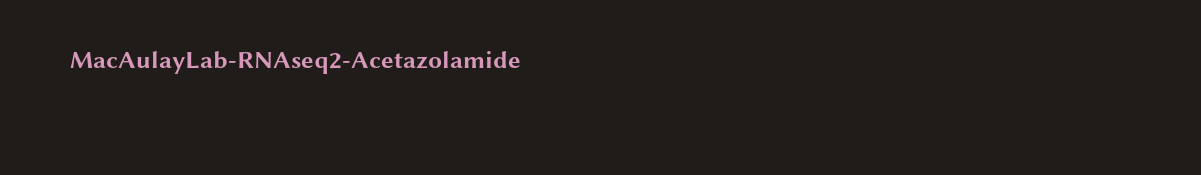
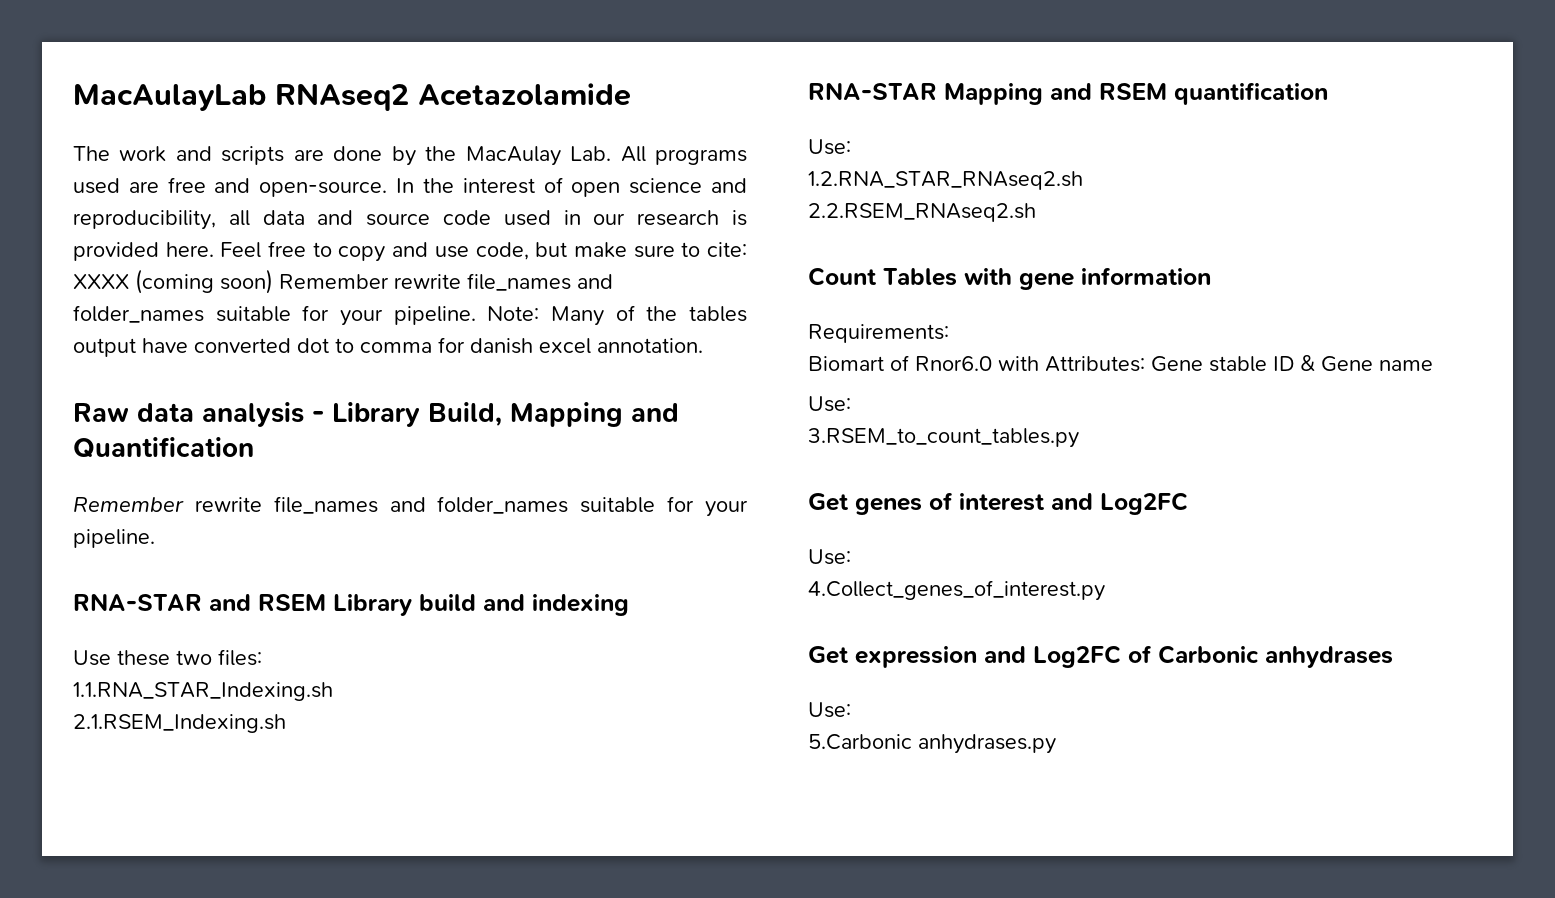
[70,51,521,74] MacAulayLab-RNAseq2-Acetazolamide -> [73,83,631,111] [73,146,747,166] [73,177,747,197] [73,210,747,230] [73,241,747,262] [73,269,613,294] [73,305,747,326] [73,337,703,357] [73,402,679,427] [73,437,254,458] [73,496,748,517] [73,529,155,548] [73,593,629,616] [73,649,262,666] [73,682,333,701] [73,714,286,733] [808,82,1328,105] [808,139,851,155] [808,171,1083,190] [808,203,1036,222] [808,267,1211,290] [808,324,949,343] [808,355,1433,372] [808,396,851,412] [808,428,1079,448] [808,492,1188,515] [808,549,851,565] [808,580,1105,601] [808,645,1393,668] [808,702,851,718] [808,734,1056,754] MacAulayLab RNAseq2 Acetazolamide // The work and scripts are done by the MacAulay Lab. All programs used are free and open-source. In the interest of open science and reproducibility, all data and source code used in our research is provided here. Feel free to copy and use code, but make sure to cite: XXXX (coming soon) Remember rewrite file_names and folder_names suitable for your pipeline. Note: Many of the tables output have converted dot to comma for danish excel annotation. // Raw data analysis - Library Build, Mapping and Quantification // Remember rewrite file_names and folder_names suitable for your pipeline. // RNA-STAR and RSEM Library build and indexing // Use these two files: // 1.1.RNA_STAR_Indexing.sh // 2.1.RSEM_Indexing.sh // RNA-STAR Mapping and RSEM quantification // Use: // 1.2.RNA_STAR_RNAseq2.sh // 2.2.RSEM_RNAseq2.sh // Count Tables with gene information // Requirements: // Biomart of Rnor6.0 with Attributes: Gene stable ID & Gene name // Use: // 3.RSEM_to_count_tables.py // Get genes of interest and Log2FC // Use: // 4.Collect_genes_of_interest.py // Get expression and Log2FC of Carbonic anhydrases // Use: // 5.Carbonic anhydrases.py

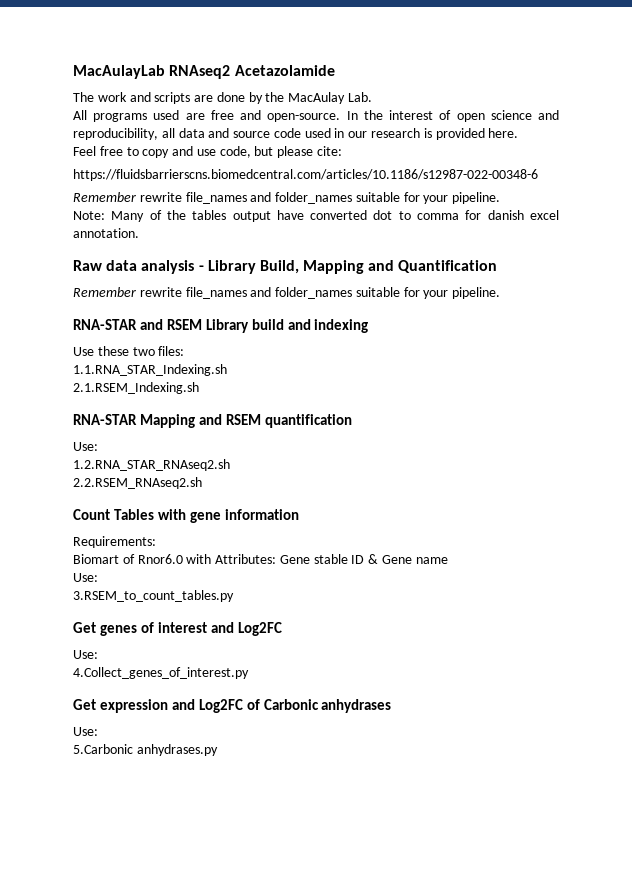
(612, 153) none -> (373, 97) //
(214, 249) none -> (519, 133) //
[573,242,747,258] [73,269,613,294] [73,305,476,326] make sure to cite: XXXX (coming soon) Remember rewrite file_names and folder_names suitable for your pipeline. -> [277,146,343,158] [73,169,538,181] [73,192,501,204] please cite: // https://fluidsbarrierscns.biomedcentral.com/articles/10.1186/s12987-022-00348-6 // Remember rewrite file_names and folder_names suitable for your pipeline. //

